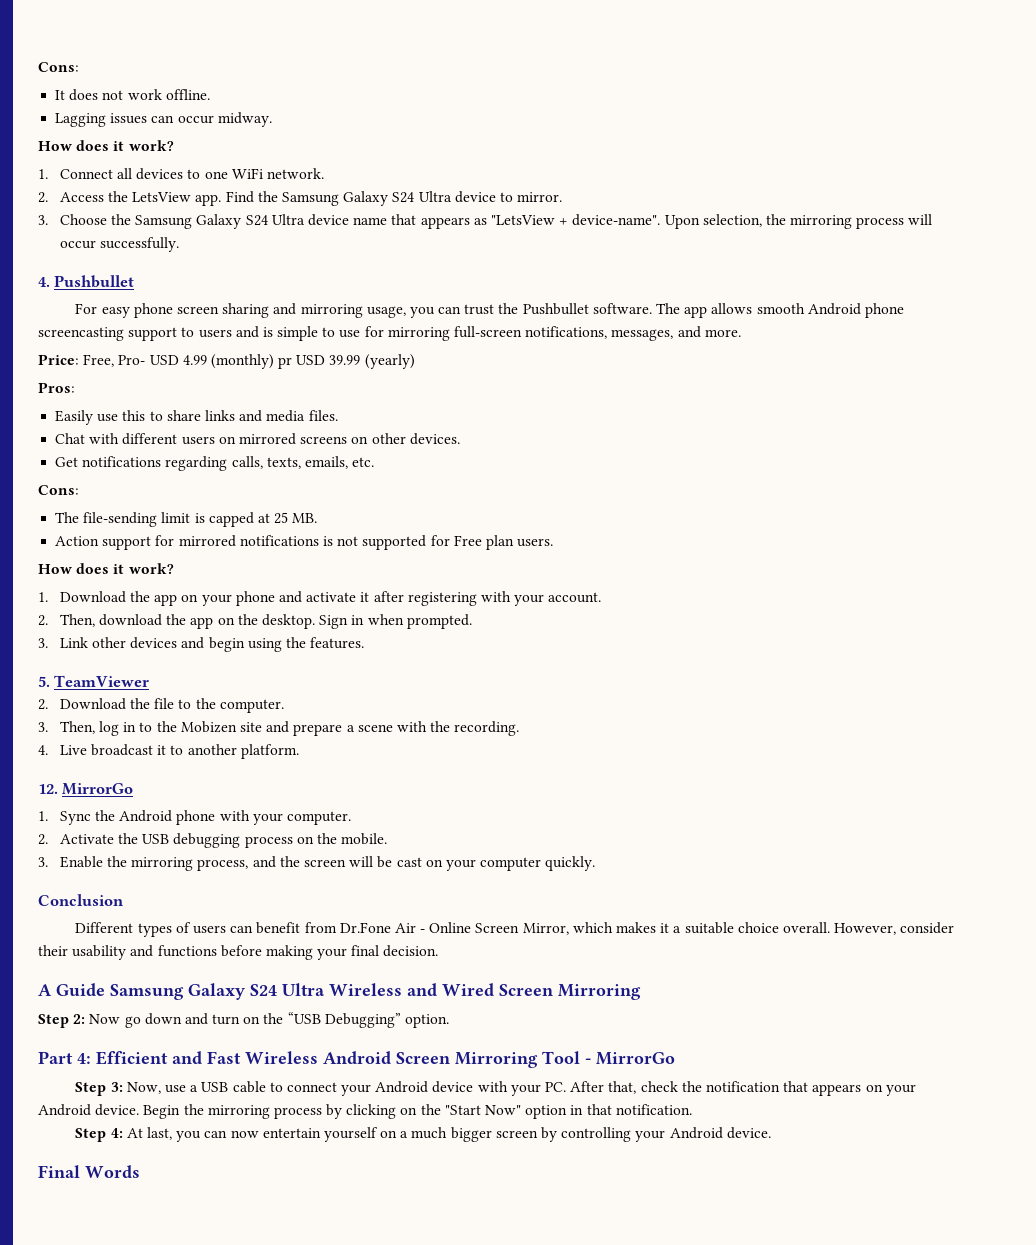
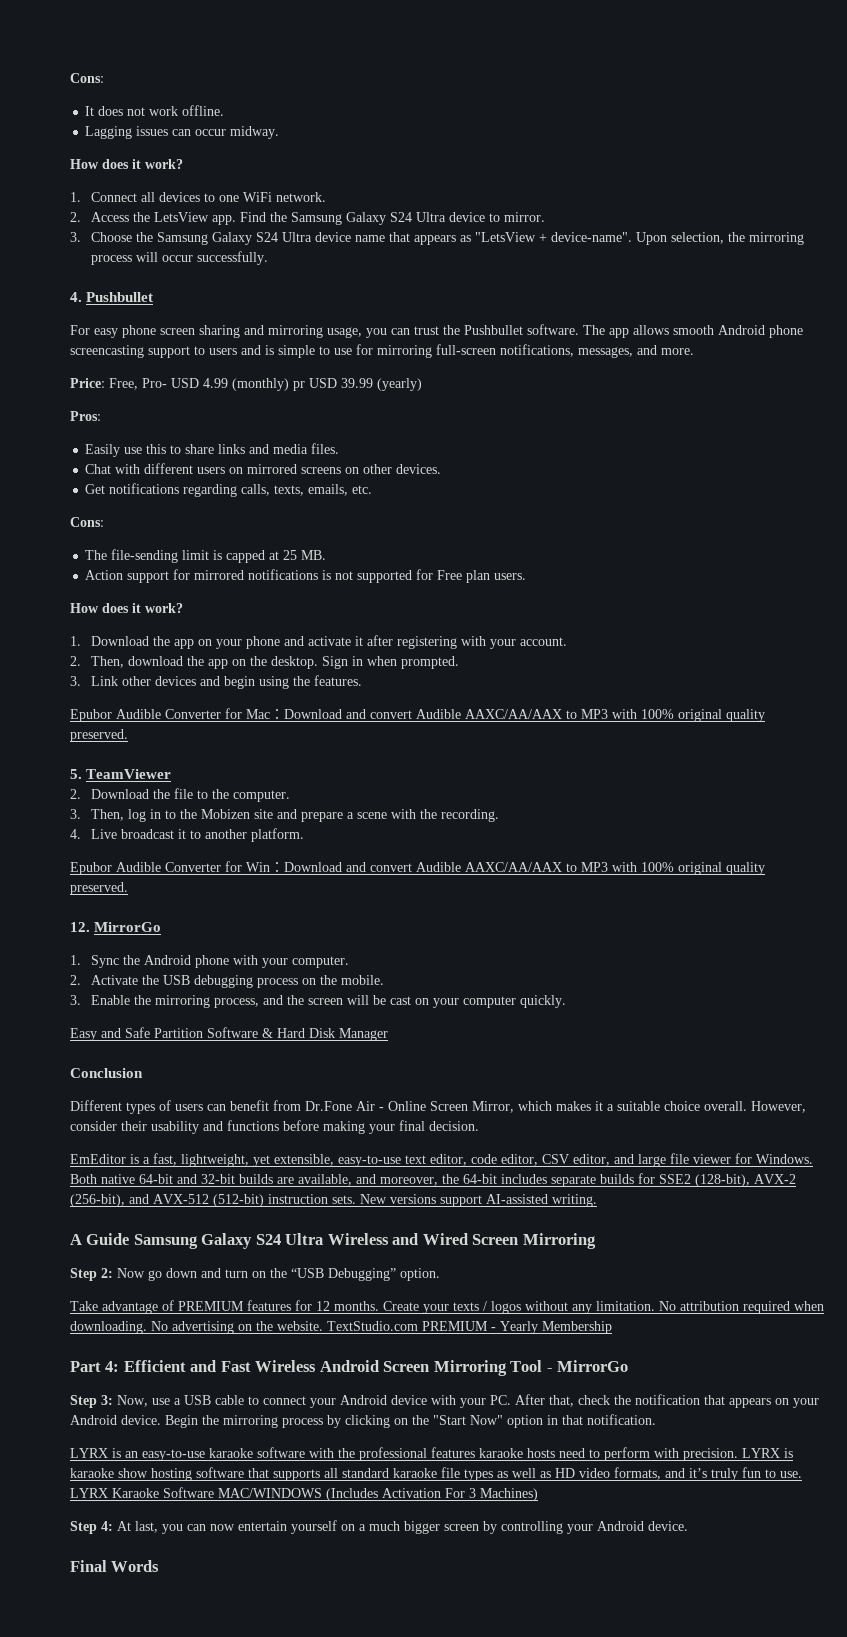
(365, 643) none -> [70,708,765,722] [70,729,128,742] // Epubor Audible Converter for Mac：Download and convert Audible AAXC/AA/AAX to MP3 with 100% original quality preserved.
(299, 751) none -> [70,861,765,875] [70,882,128,895] // Epubor Audible Converter for Win：Download and convert Audible AAXC/AA/AAX to MP3 with 100% original quality preserved.
(596, 863) none -> [70,1027,388,1041] // Easy and Safe Partition Software & Hard Disk Manager
(439, 951) none -> [70,1153,813,1167] [70,1173,796,1187] [70,1194,597,1207] // EmEditor is a fast, lightweight, yet extensible, easy-to-use text editor, code editor, CSV editor, and large file viewer for Windows. Both native 64-bit and 32-bit builds are available, and moreover, the 64-bit includes separate builds for SSE2 (128-bit), AVX-2 (256-bit), and AVX-512 (512-bit) instruction sets. New versions support AI-assisted writing.
(450, 1021) none -> [70,1300,824,1314] [70,1321,612,1334] // Take advantage of PREMIUM features for 12 months. Create your texts / logos without any limitation. No attribution required when downloading. No advertising on the website. TextStudio.com PREMIUM - Yearly Membership
(692, 1109) none -> [70,1447,793,1461] [70,1467,802,1481] [70,1487,538,1501] // LYRX is an easy-to-use karaoke software with the professional features karaoke hosts need to perform with precision. LYRX is karaoke show hosting software that supports all standard karaoke file types as well as HD video formats, and it’s truly fun to use. LYRX Karaoke Software MAC/WINDOWS (Includes Activation For 3 Machines)

